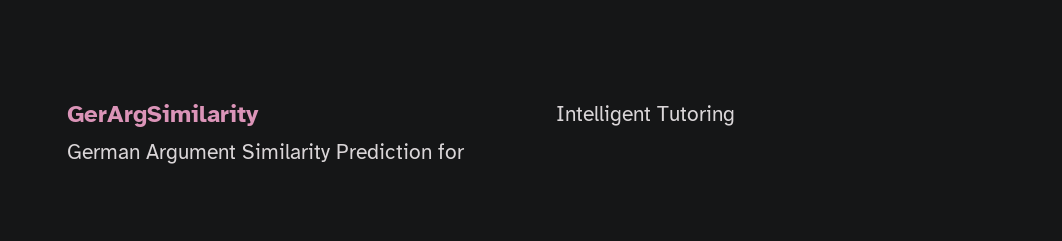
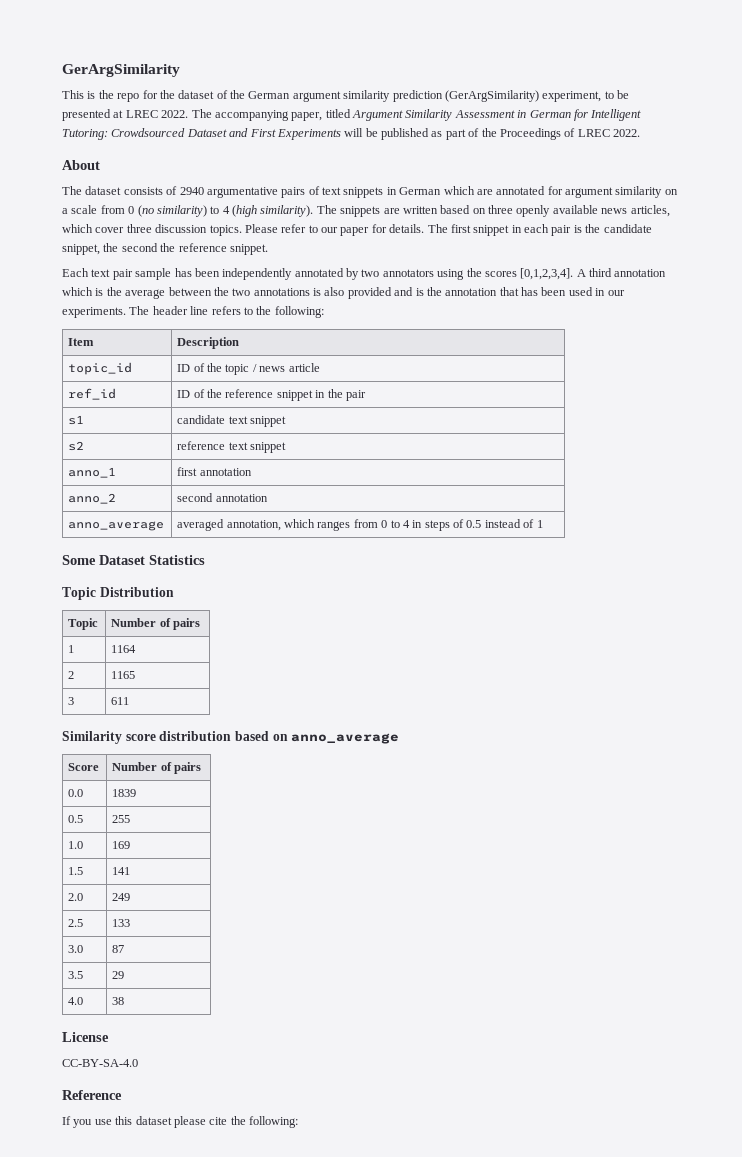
[67,143,465,164] [556,105,735,126] German Argument Similarity Prediction for Intelligent Tutoring -> [62,90,629,102] [62,109,642,121] [62,128,640,140] [62,160,100,170] [62,186,678,198] [62,205,670,217] [62,224,652,236] [62,243,268,255] [62,268,667,280] [62,287,625,299] [62,306,324,318] [68,338,95,346] [177,337,240,349] [68,362,133,375] [177,363,320,375] [68,388,117,400] [177,389,366,401] [68,415,85,425] [177,415,287,427] [68,441,85,451] [177,441,287,453] [68,467,117,478] [177,467,252,476] [68,493,117,504] [177,493,268,502] [68,521,165,531] [177,519,543,531] [62,555,205,565] [62,587,174,600] [68,618,99,630] [111,618,201,630] [68,645,75,653] [111,645,137,653] [68,671,75,679] [111,671,136,679] [68,697,75,705] [111,697,130,705] [62,731,400,744] [68,763,100,771] [112,762,202,774] [68,789,84,797] [112,789,137,797] [68,815,84,823] [112,815,131,823] [68,841,84,849] [112,841,131,849] [68,867,84,875] [112,867,131,875] [68,893,84,901] [112,893,131,901] [68,919,84,927] [112,919,131,927] [68,945,84,953] [112,945,125,953] [68,971,84,979] [112,971,125,979] [68,997,84,1005] [112,997,125,1005] [62,1032,109,1042] [62,1059,138,1067] [62,1090,122,1100] [62,1116,298,1128] This is the repo for the dataset of the German argument similarity prediction (GerArgSimilarity) experiment, to be presented at LREC 2022. The accompanying paper, titled Argument Similarity Assessment in German for Intelligent Tutoring: Crowdsourced Dataset and First Experiments will be published as part of the Proceedings of LREC 2022. // About // The dataset consists of 2940 argumentative pairs of text snippets in German which are annotated for argument similarity on a scale from 0 (no similarity) to 4 (high similarity). The snippets are written based on three openly available news articles, which cover three discussion topics. Please refer to our paper for details. The first snippet in each pair is the candidate snippet, the second the reference snippet. // Each text pair sample has been independently annotated by two annotators using the scores [0,1,2,3,4]. A third annotation which is the average between the two annotations is also provided and is the annotation that has been used in our experiments. The header line refers to the following: // Item | Description // topic_id | ID of the topic / news article // ref_id | ID of the reference snippet in the pair // s1 | candidate text snippet // s2 | reference text snippet // anno_1 | first annotation // anno_2 | second annotation // anno_average | averaged annotation, which ranges from 0 to 4 in steps of 0.5 instead of 1 // Some Dataset Statistics // Topic Distribution // Topic | Number of pairs // 1 | 1164 // 2 | 1165 // 3 | 611 // Similarity score distribution based on anno_average // Score | Number of pairs // 0.0 | 1839 // 0.5 | 255 // 1.0 | 169 // 1.5 | 141 // 2.0 | 249 // 2.5 | 133 // 3.0 | 87 // 3.5 | 29 // 4.0 | 38 // License // CC-BY-SA-4.0 // Reference // If you use this dataset please cite the following:

